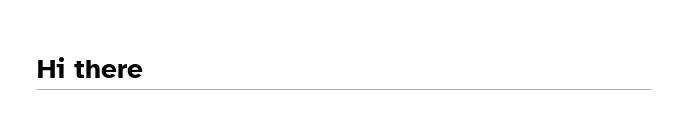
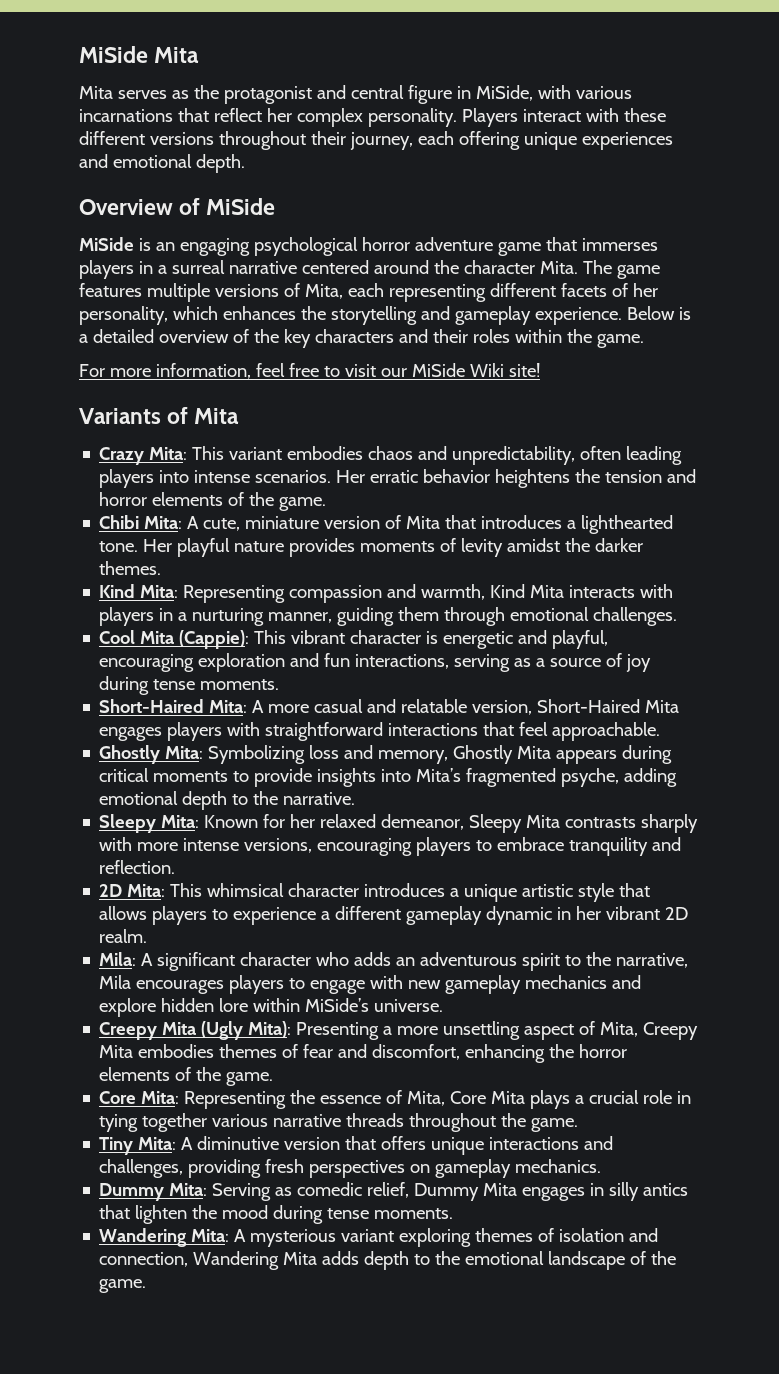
[37,57,143,78] Hi there -> [79,46,200,63] [79,85,632,104] [79,108,666,127] [79,131,673,150] [79,154,245,173] [79,198,276,215] [79,237,658,256] [79,260,660,279] [79,283,658,302] [79,306,691,325] [79,329,644,348] [79,363,540,379] [79,407,240,424] [99,446,683,465] [99,469,697,488] [99,492,327,511] [99,515,674,534] [99,538,644,557] [99,561,162,575] [99,584,674,603] [99,607,678,626] [99,630,609,649] [99,653,652,672] [99,676,280,695] [99,699,680,715] [99,722,661,741] [99,745,673,764] [99,768,678,787] [99,791,356,810] [99,814,699,833] [99,837,682,856] [99,860,176,874] [99,883,651,902] [99,906,689,925] [99,929,148,943] [99,952,689,971] [99,975,642,994] [99,998,444,1017] [99,1021,699,1040] [99,1044,628,1063] [99,1067,274,1086] [99,1090,692,1109] [99,1113,579,1132] [99,1136,614,1155] [99,1159,602,1178] [99,1182,689,1201] [99,1205,454,1224] [99,1228,659,1247] [99,1251,677,1270] [99,1279,147,1293] MiSide Mita // Mita serves as the protagonist and central figure in MiSide, with various incarnations that reflect her complex personality. Players interact with these different versions throughout their journey, each offering unique experiences and emotional depth. // Overview of MiSide // MiSide is an engaging psychological horror adventure game that immerses players in a surreal narrative centered around the character Mita. The game features multiple versions of Mita, each representing different facets of her personality, which enhances the storytelling and gameplay experience. Below is a detailed overview of the key characters and their roles within the game. // For more information, feel free to visit our MiSide Wiki site! // Variants of Mita // Crazy Mita: This variant embodies chaos and unpredictability, often leading players into intense scenarios. Her erratic behavior heightens the tension and horror elements of the game. // Chibi Mita: A cute, miniature version of Mita that introduces a lighthearted tone. Her playful nature provides moments of levity amidst the darker themes. // Kind Mita: Representing compassion and warmth, Kind Mita interacts with players in a nurturing manner, guiding them through emotional challenges. // Cool Mita (Cappie): This vibrant character is energetic and playful, encouraging exploration and fun interactions, serving as a source of joy during tense moments. // Short-Haired Mita: A more casual and relatable version, Short-Haired Mita engages players with straightforward interactions that feel approachable. // Ghostly Mita: Symbolizing loss and memory, Ghostly Mita appears during critical moments to provide insights into Mita’s fragmented psyche, adding emotional depth to the narrative. // Sleepy Mita: Known for her relaxed demeanor, Sleepy Mita contrasts sharply with more intense versions, encouraging players to embrace tranquility and reflection. // 2D Mita: This whimsical character introduces a unique artistic style that allows players to experience a different gameplay dynamic in her vibrant 2D realm. // Mila: A significant character who adds an adventurous spirit to the narrative, Mila encourages players to engage with new gameplay mechanics and explore hidden lore within MiSide’s universe. // Creepy Mita (Ugly Mita): Presenting a more unsettling aspect of Mita, Creepy Mita embodies themes of fear and discomfort, enhancing the horror elements of the game. // Core Mita: Representing the essence of Mita, Core Mita plays a crucial role in tying together various narrative threads throughout the game. // Tiny Mita: A diminutive version that offers unique interactions and challenges, providing fresh perspectives on gameplay mechanics. // Dummy Mita: Serving as comedic relief, Dummy Mita engages in silly antics that lighten the mood during tense moments. // Wandering Mita: A mysterious variant exploring themes of isolation and connection, Wandering Mita adds depth to the emotional landscape of the game.

